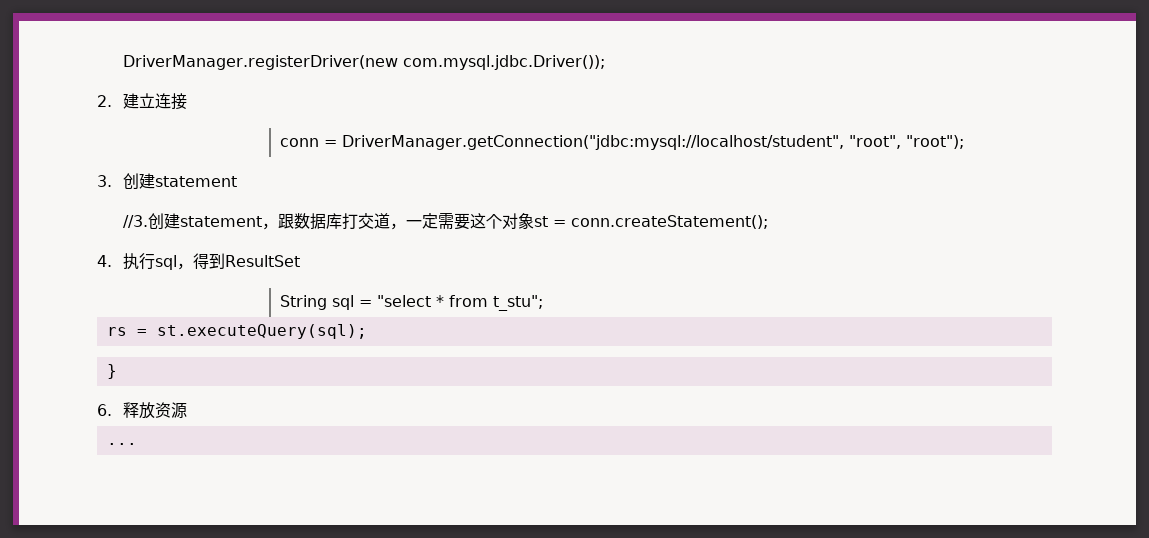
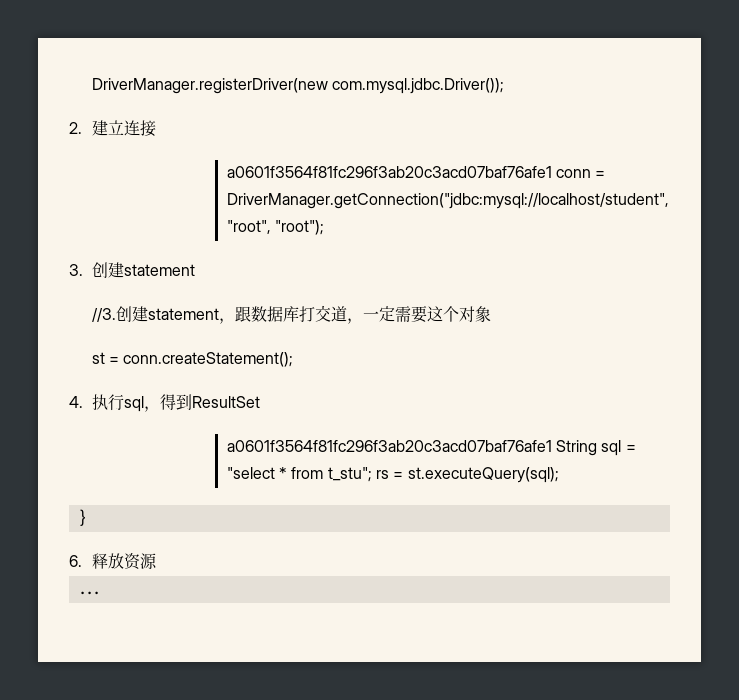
(188, 101) none -> [226,166,552,178] a0601f3564f81fc296f3ab20c3acd07baf76afe1
(535, 221) none -> (491, 314) //
(301, 261) none -> [226,440,552,452] a0601f3564f81fc296f3ab20c3acd07baf76afe1
(544, 303) // -> (372, 474) none

